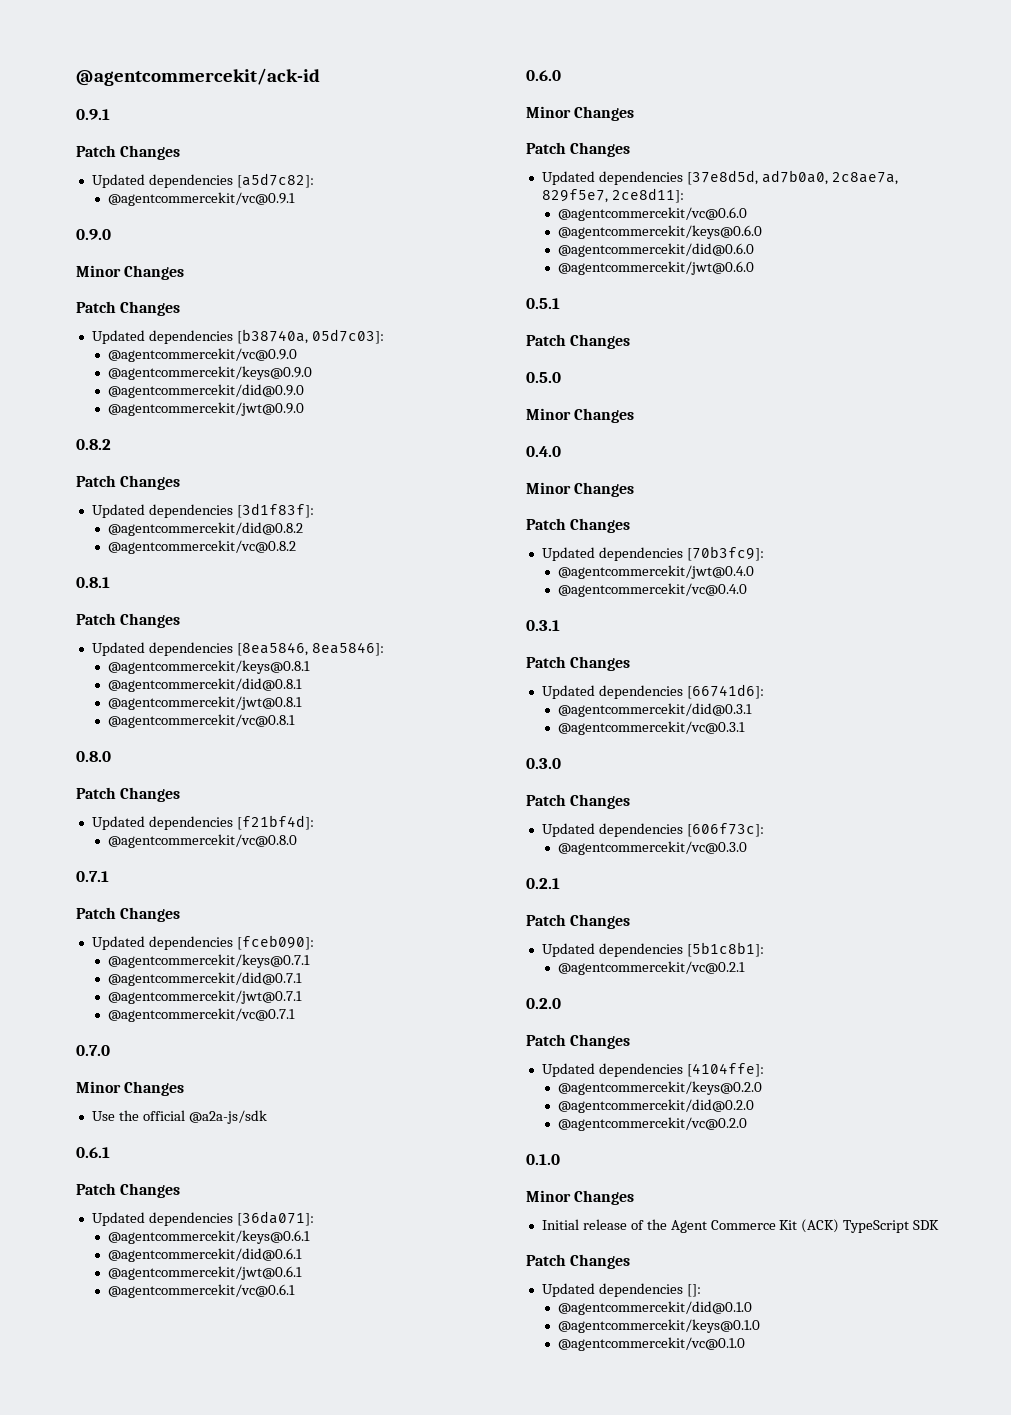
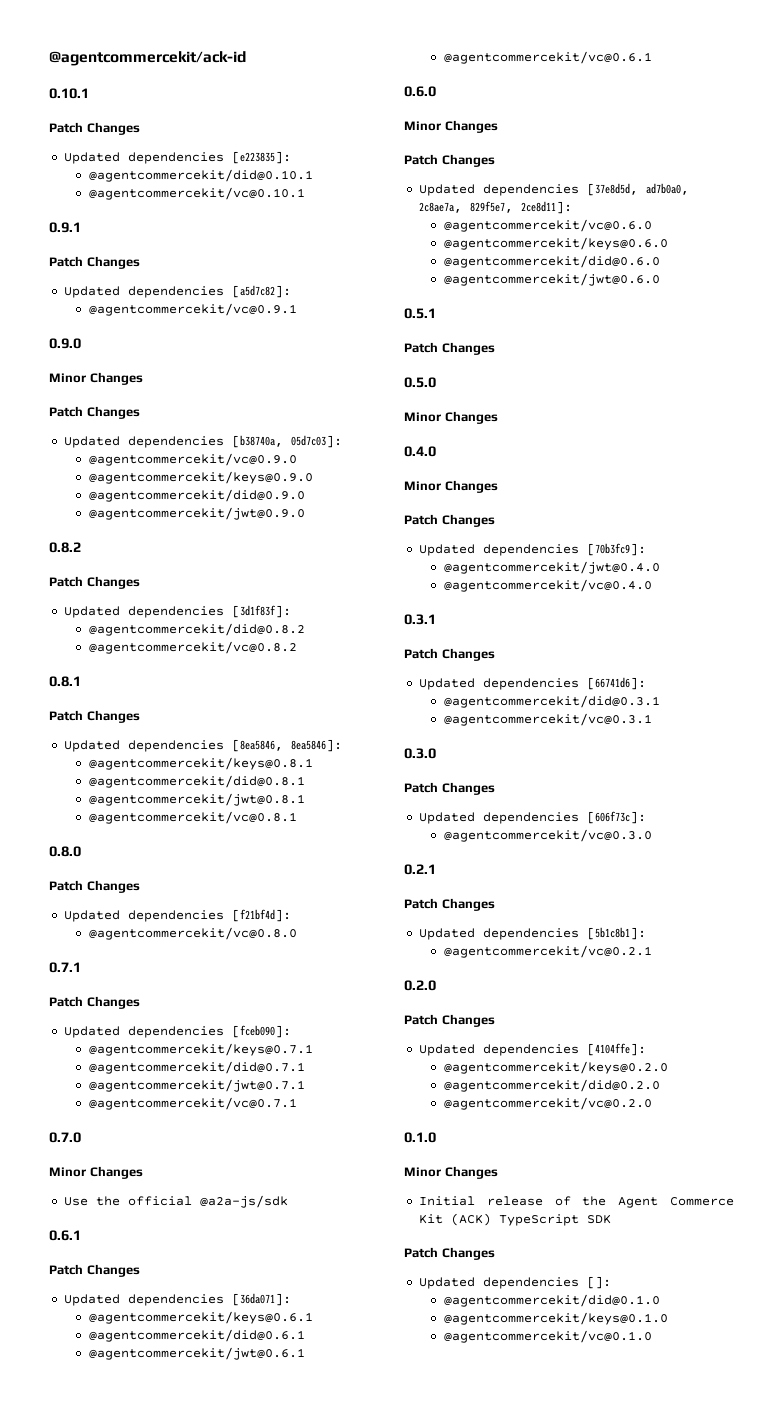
(320, 77) none -> [49,88,89,99] [49,122,140,135] [63,151,291,164] [88,169,313,182] [88,187,305,200] // 0.10.1 // Patch Changes // Updated dependencies [e223835]: // @agentcommercekit/did@0.10.1 // @agentcommercekit/vc@0.10.1

